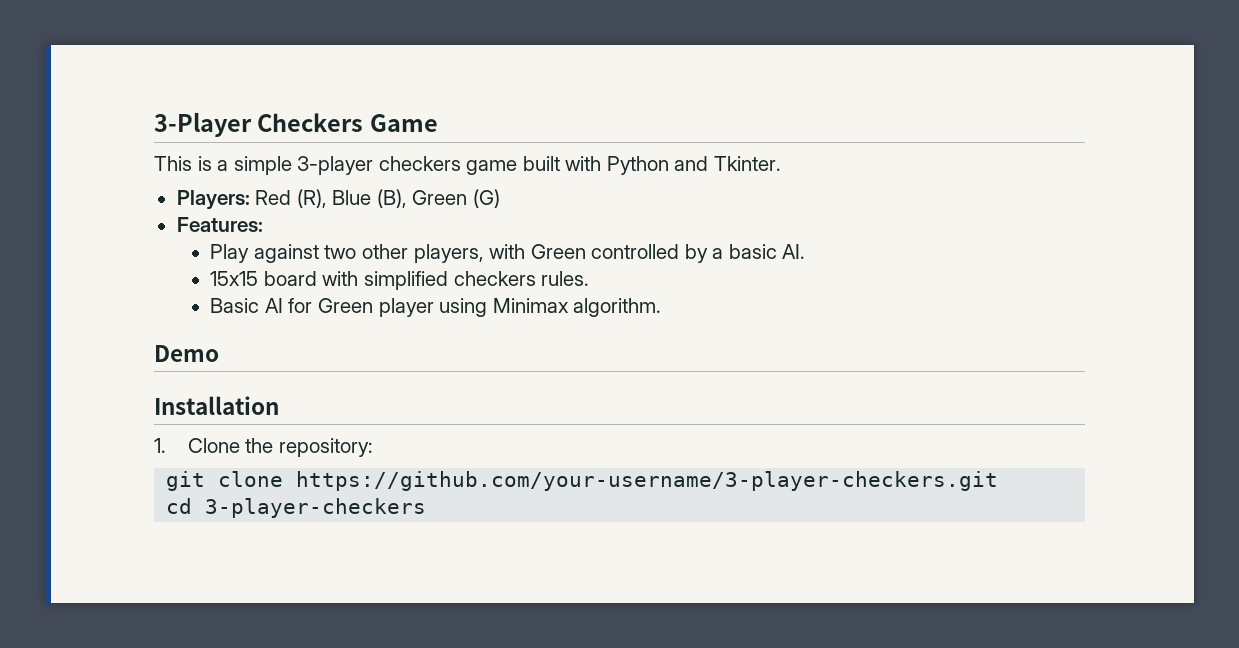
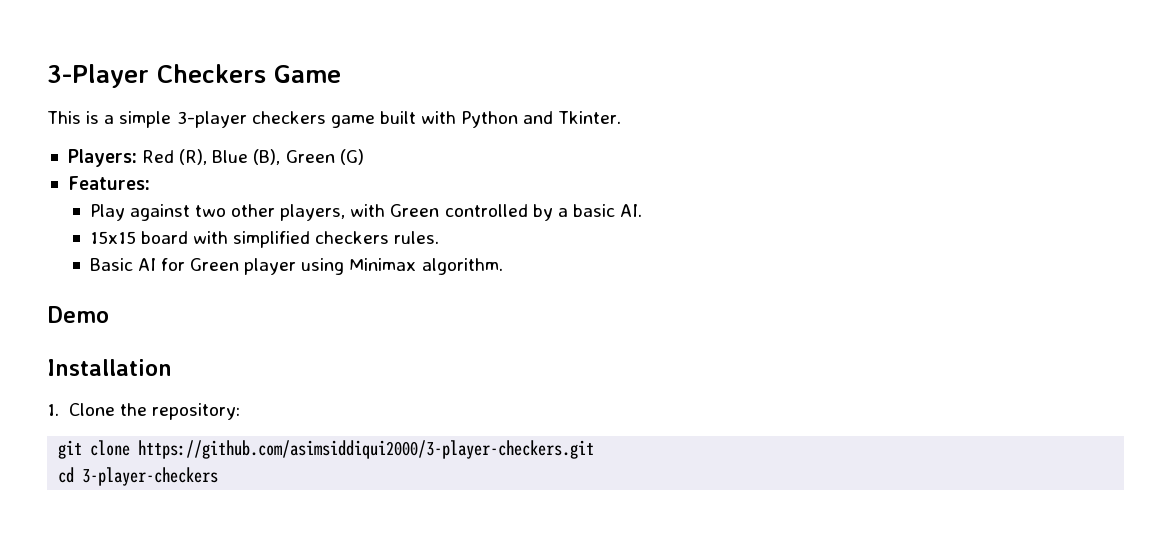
[296,471,999,491] https://github.com/your-username/3-player-checkers.git -> [138,440,595,459] https://github.com/asimsiddiqui2000/3-player-checkers.git

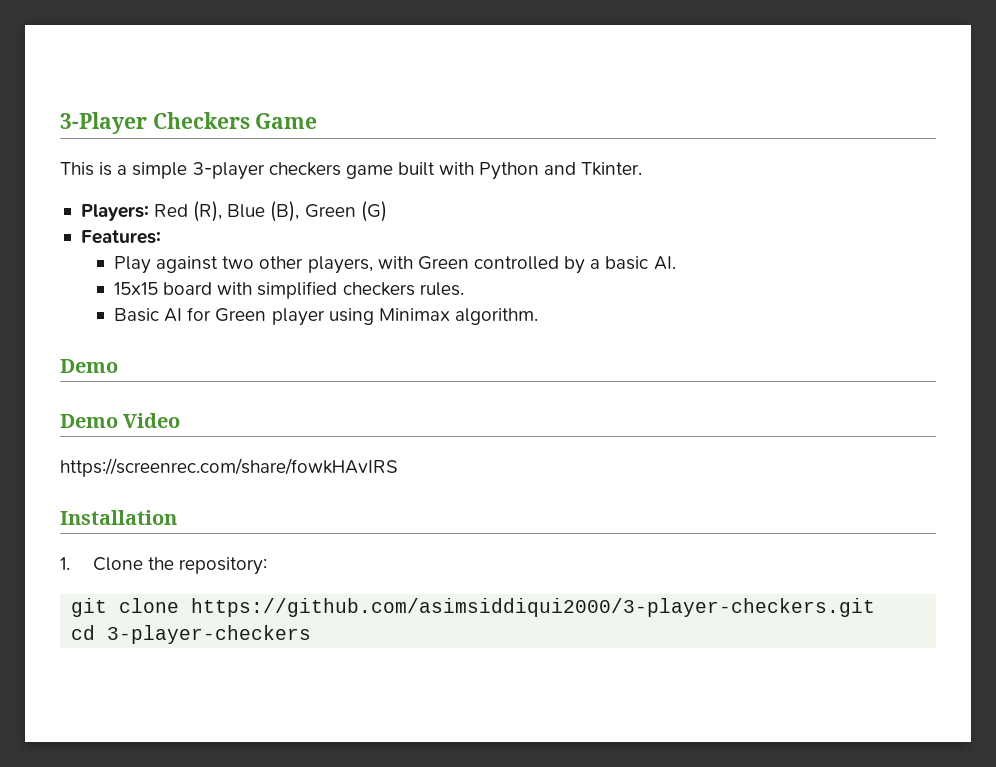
(109, 314) none -> [60,413,181,428] [60,458,398,477] // Demo Video // https://screenrec.com/share/fowkHAvIRS

